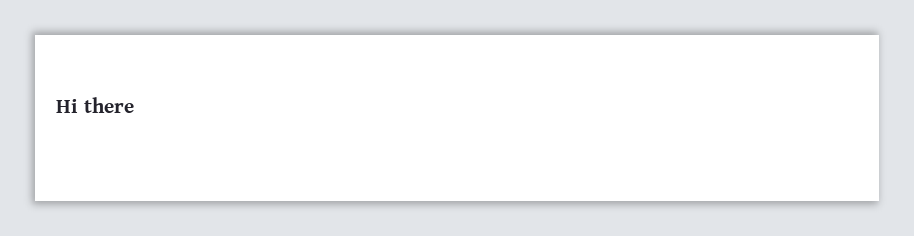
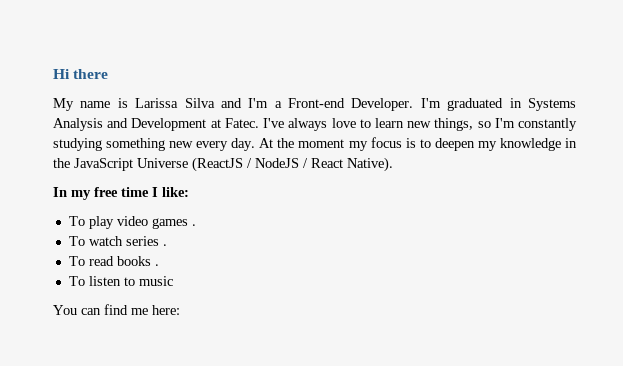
(134, 105) none -> [53,98,576,111] [53,118,578,131] [53,137,577,151] [53,157,393,172] [53,187,189,200] [68,216,196,229] [68,236,167,246] [68,256,159,266] [68,276,173,286] [53,304,180,315] // My name is Larissa Silva and I'm a Front-end Developer. I'm graduated in Systems Analysis and Development at Fatec. I've always love to learn new things, so I'm constantly studying something new every day. At the moment my focus is to deepen my knowledge in the JavaScript Universe (ReactJS / NodeJS / React Native). // In my free time I like: // To play video games . // To watch series . // To read books . // To listen to music // You can find me here:

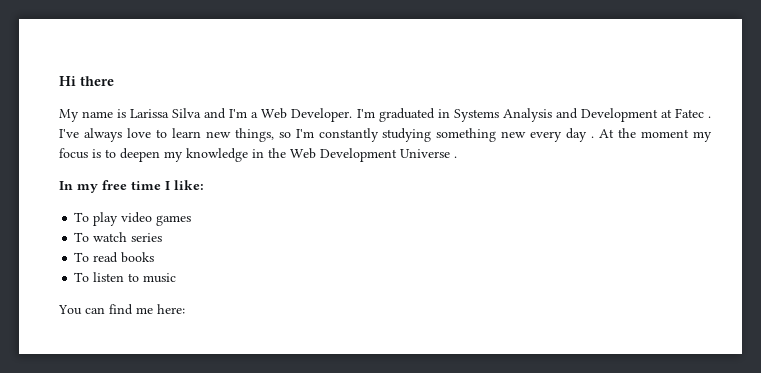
[288,98,346,108] Front-end -> [261,108,288,119] Web
[224,118,259,128] Fatec. -> [674,108,711,118] Fatec .
[231,138,256,151] day. -> [566,128,595,142] day .
[74,157,393,172] JavaScript Universe (ReactJS / NodeJS / React Native). -> [290,148,457,162] Web Development Universe .
[191,224,196,226] . -> (192, 220) none
[162,244,167,246] . -> (163, 237) none
[154,264,159,266] . -> (155, 257) none

